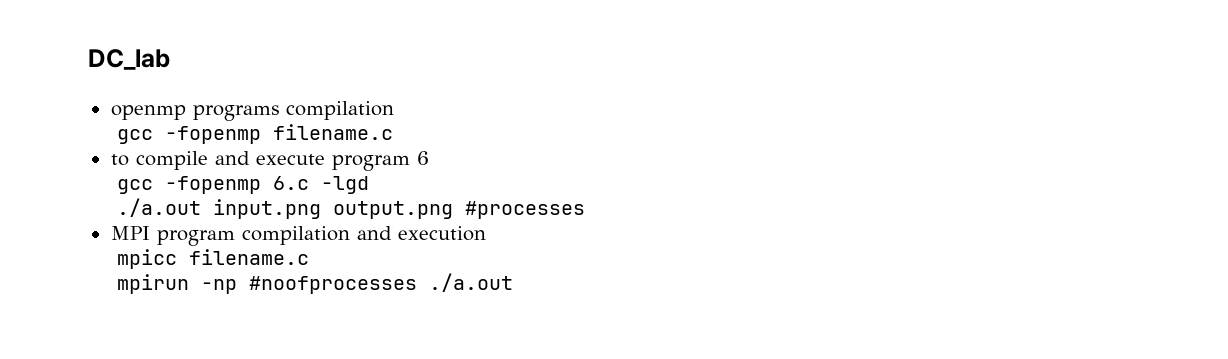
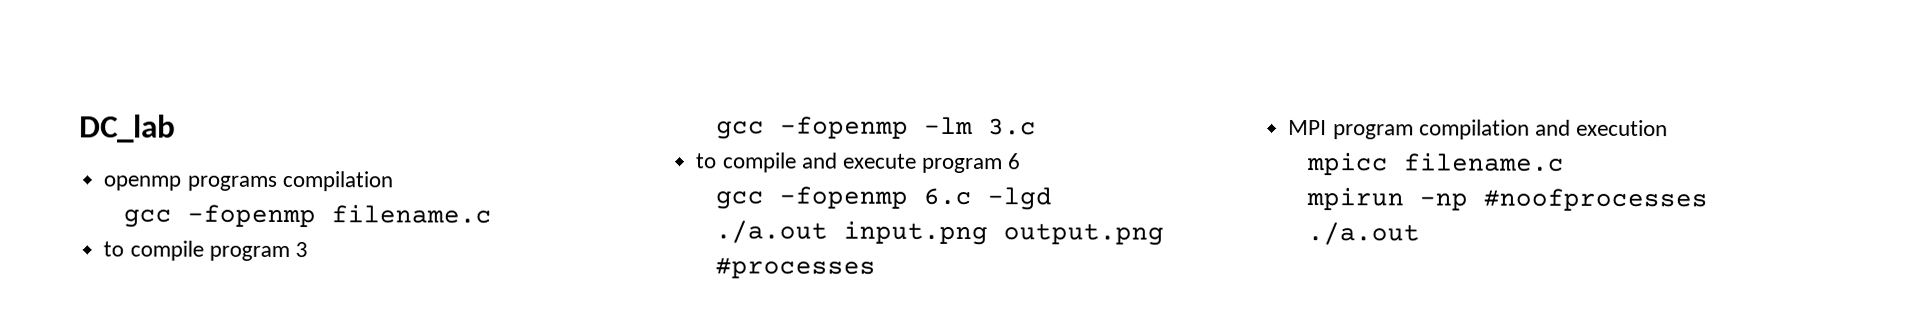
(394, 132) none -> [103,240,308,262] [715,116,1037,140] // to compile program 3 // gcc -fopenmp -lm 3.c

